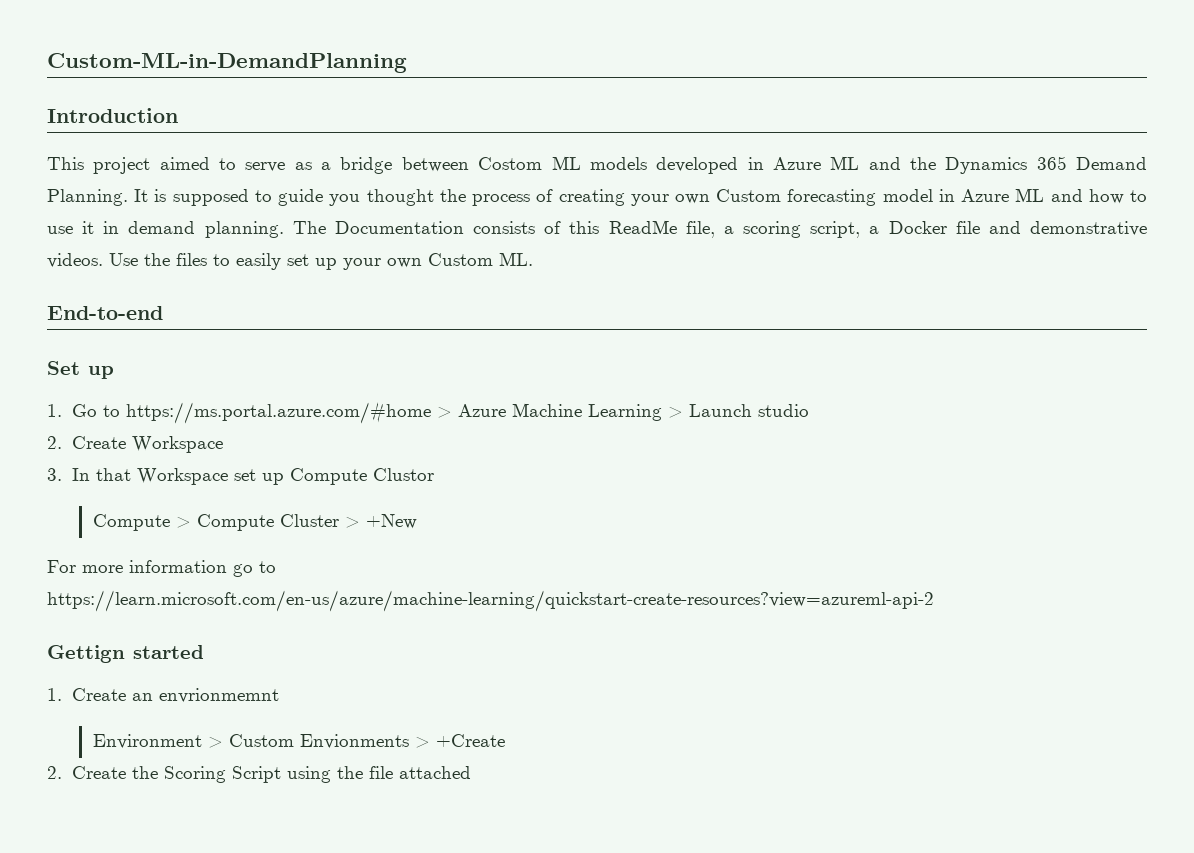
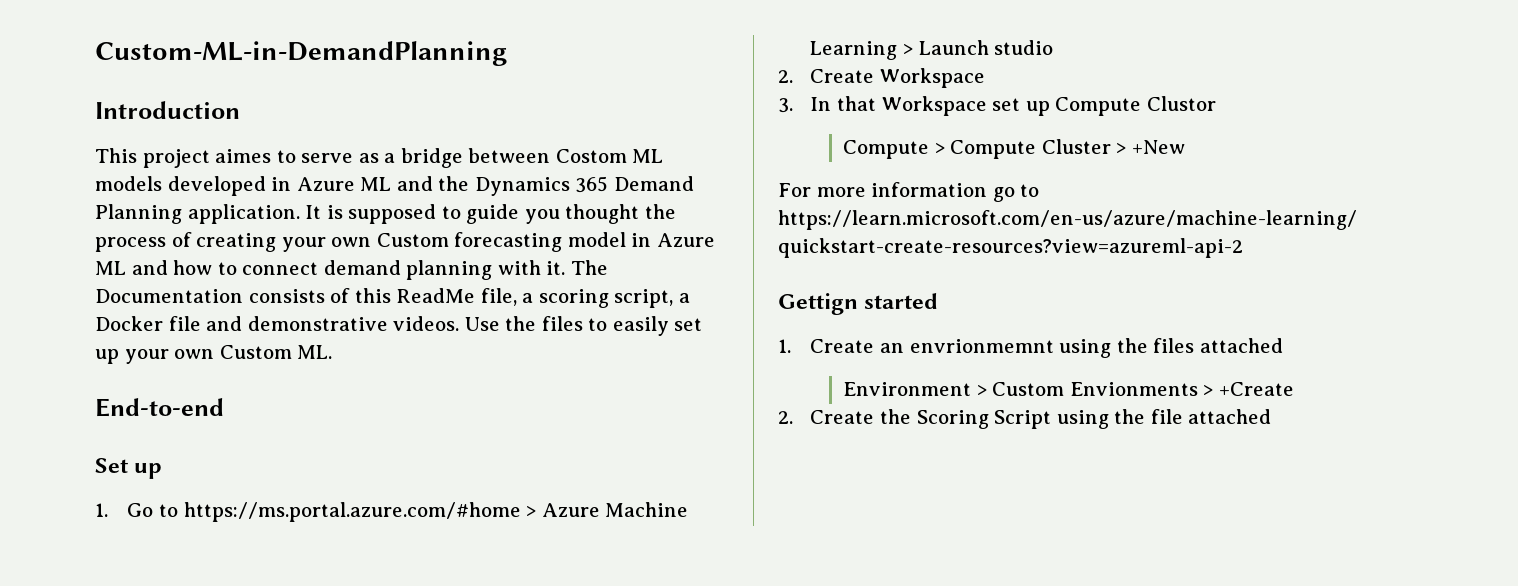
[159,157,210,170] aimed -> [215,149,272,163] aimes
[47,189,128,206] Planning. -> [95,204,300,224] Planning application.
[47,221,284,238] use it in demand planning. -> [242,260,566,280] connect demand planning with it.
(279, 695) none -> [1059,338,1283,358] using the files attached

